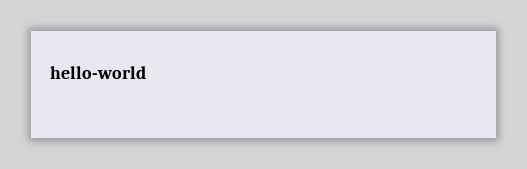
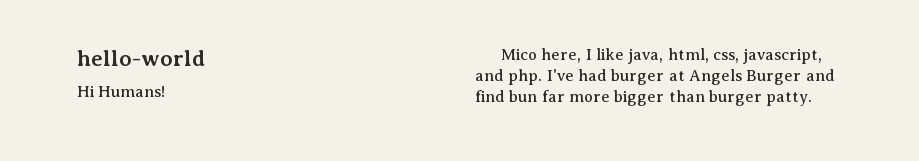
(146, 72) none -> [77,85,166,97] [501,48,823,64] [475,69,835,85] [475,90,813,106] // Hi Humans! // Mico here, I like java, html, css, javascript, and php. I've had burger at Angels Burger and find bun far more bigger than burger patty.

